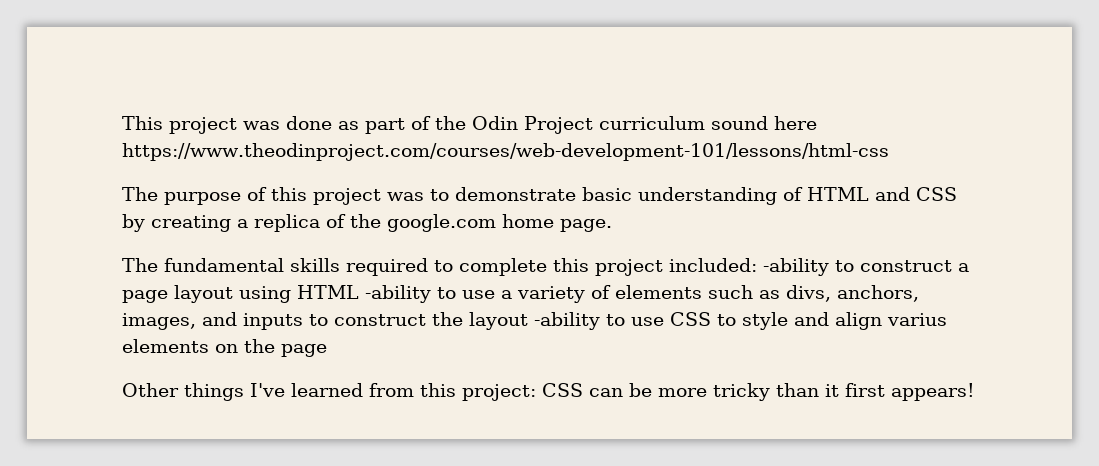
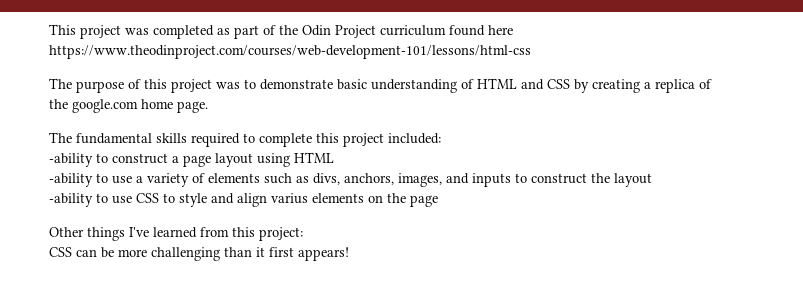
[286,116,332,130] done -> [153,25,214,39] completed
[711,116,768,130] sound -> [449,25,485,36] found
(757, 265) none -> (441, 138) //
(359, 292) none -> (334, 157) //
(528, 321) none -> (652, 180) //
(536, 392) none -> (303, 234) //
[713,383,770,401] tricky -> [151,247,220,261] challenging

